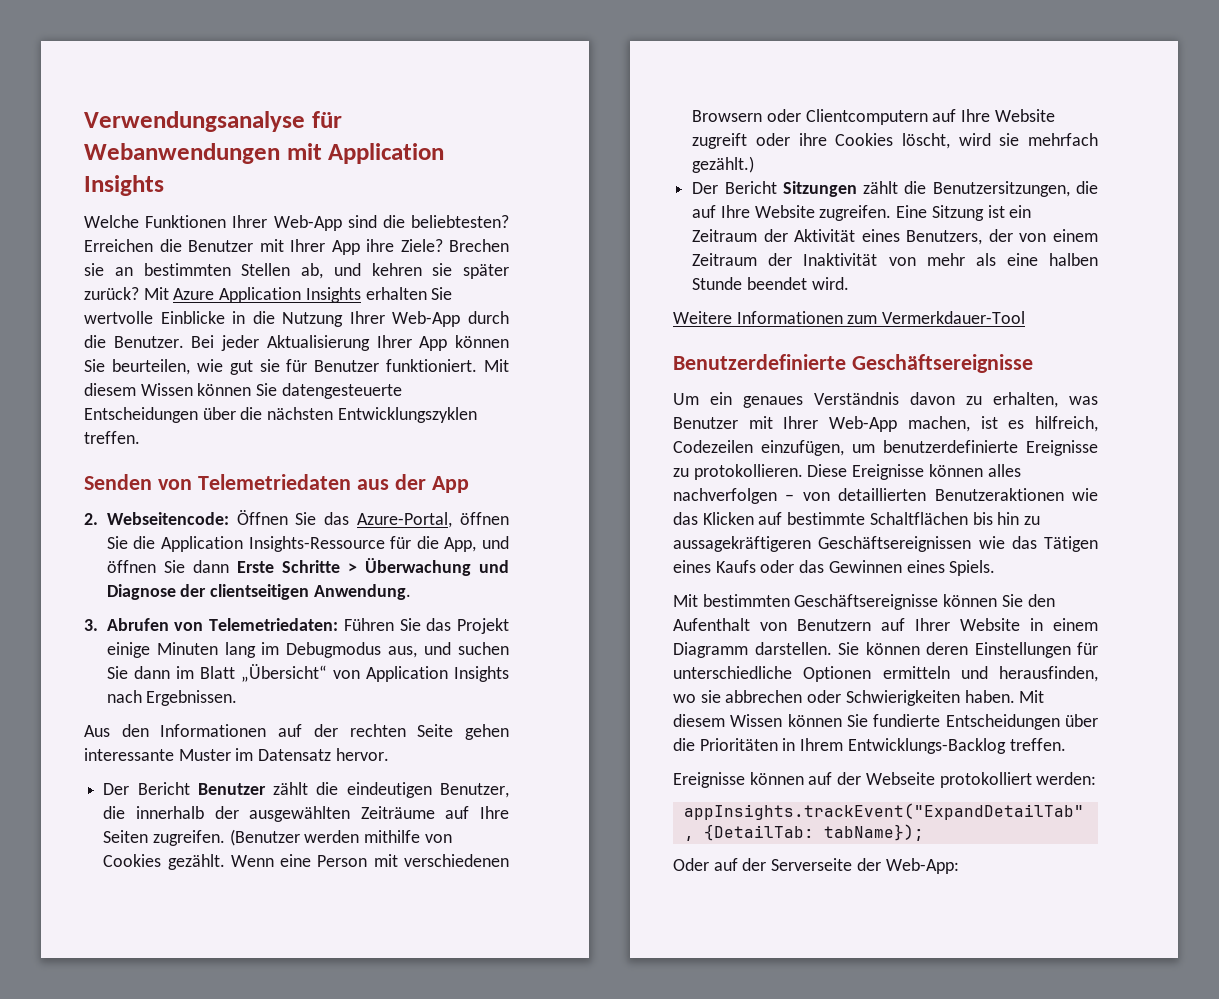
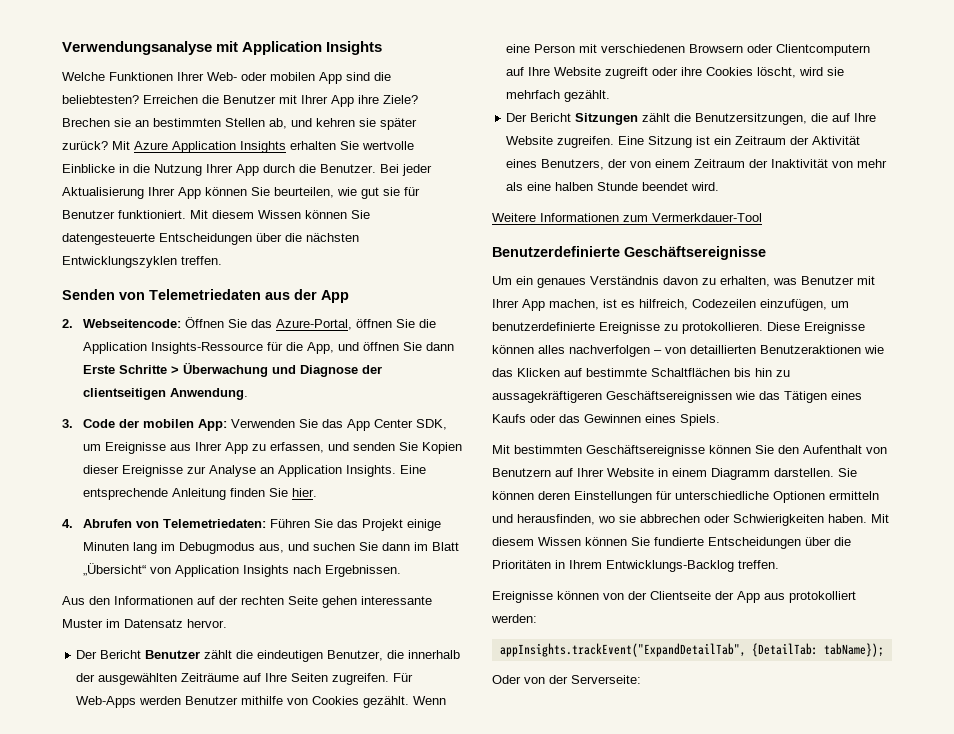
[311,111,342,128] [84,143,280,164] für Webanwendungen -> (212, 48) none
[273,215,342,231] Web-App -> [207,72,342,84] Web- oder mobilen App
[392,311,461,327] Web-App -> [236,164,259,176] App
(98, 625) none -> [82,419,447,431] [82,442,462,454] [82,465,426,477] [82,488,317,500] [62,519,73,528] Code der mobilen App: Verwenden Sie das App Center SDK, um Ereignisse aus Ihrer App zu erfassen, und senden Sie Kopien dieser Ereignisse zur Analyse an Application Insights. Eine entsprechende Anleitung finden Sie hier. // 4.
[229,829,360,846] (Benutzer werden -> [393,673,414,682] [76,696,239,708] Für Web-Apps werden Benutzer
[692,156,755,173] gezählt.) -> [564,90,611,102] gezählt.
[829,416,898,432] Web-App -> [522,299,545,311] App
[808,772,935,785] auf der Webseite -> [603,591,785,603] von der Clientseite der App aus
[713,858,959,874] auf der Serverseite der Web-App: -> [524,675,641,684] von der Serverseite:

